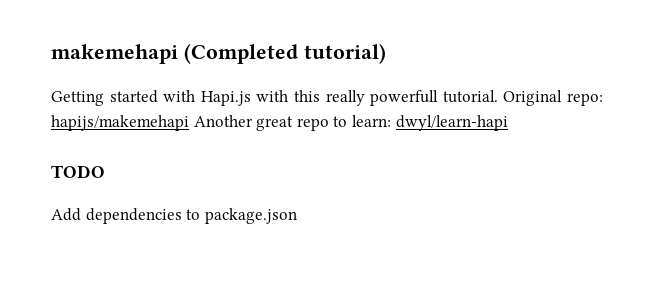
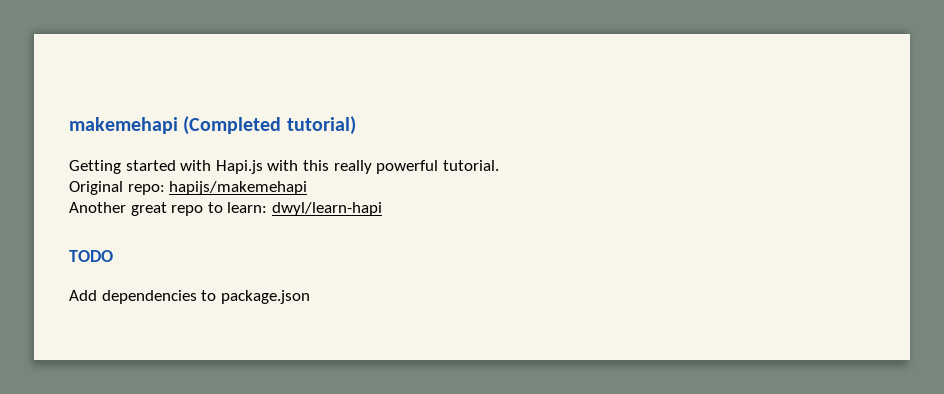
[370,90,439,106] powerfull -> [376,160,439,174] powerful
(498, 96) none -> (499, 165) //
(189, 123) none -> (308, 188) //

